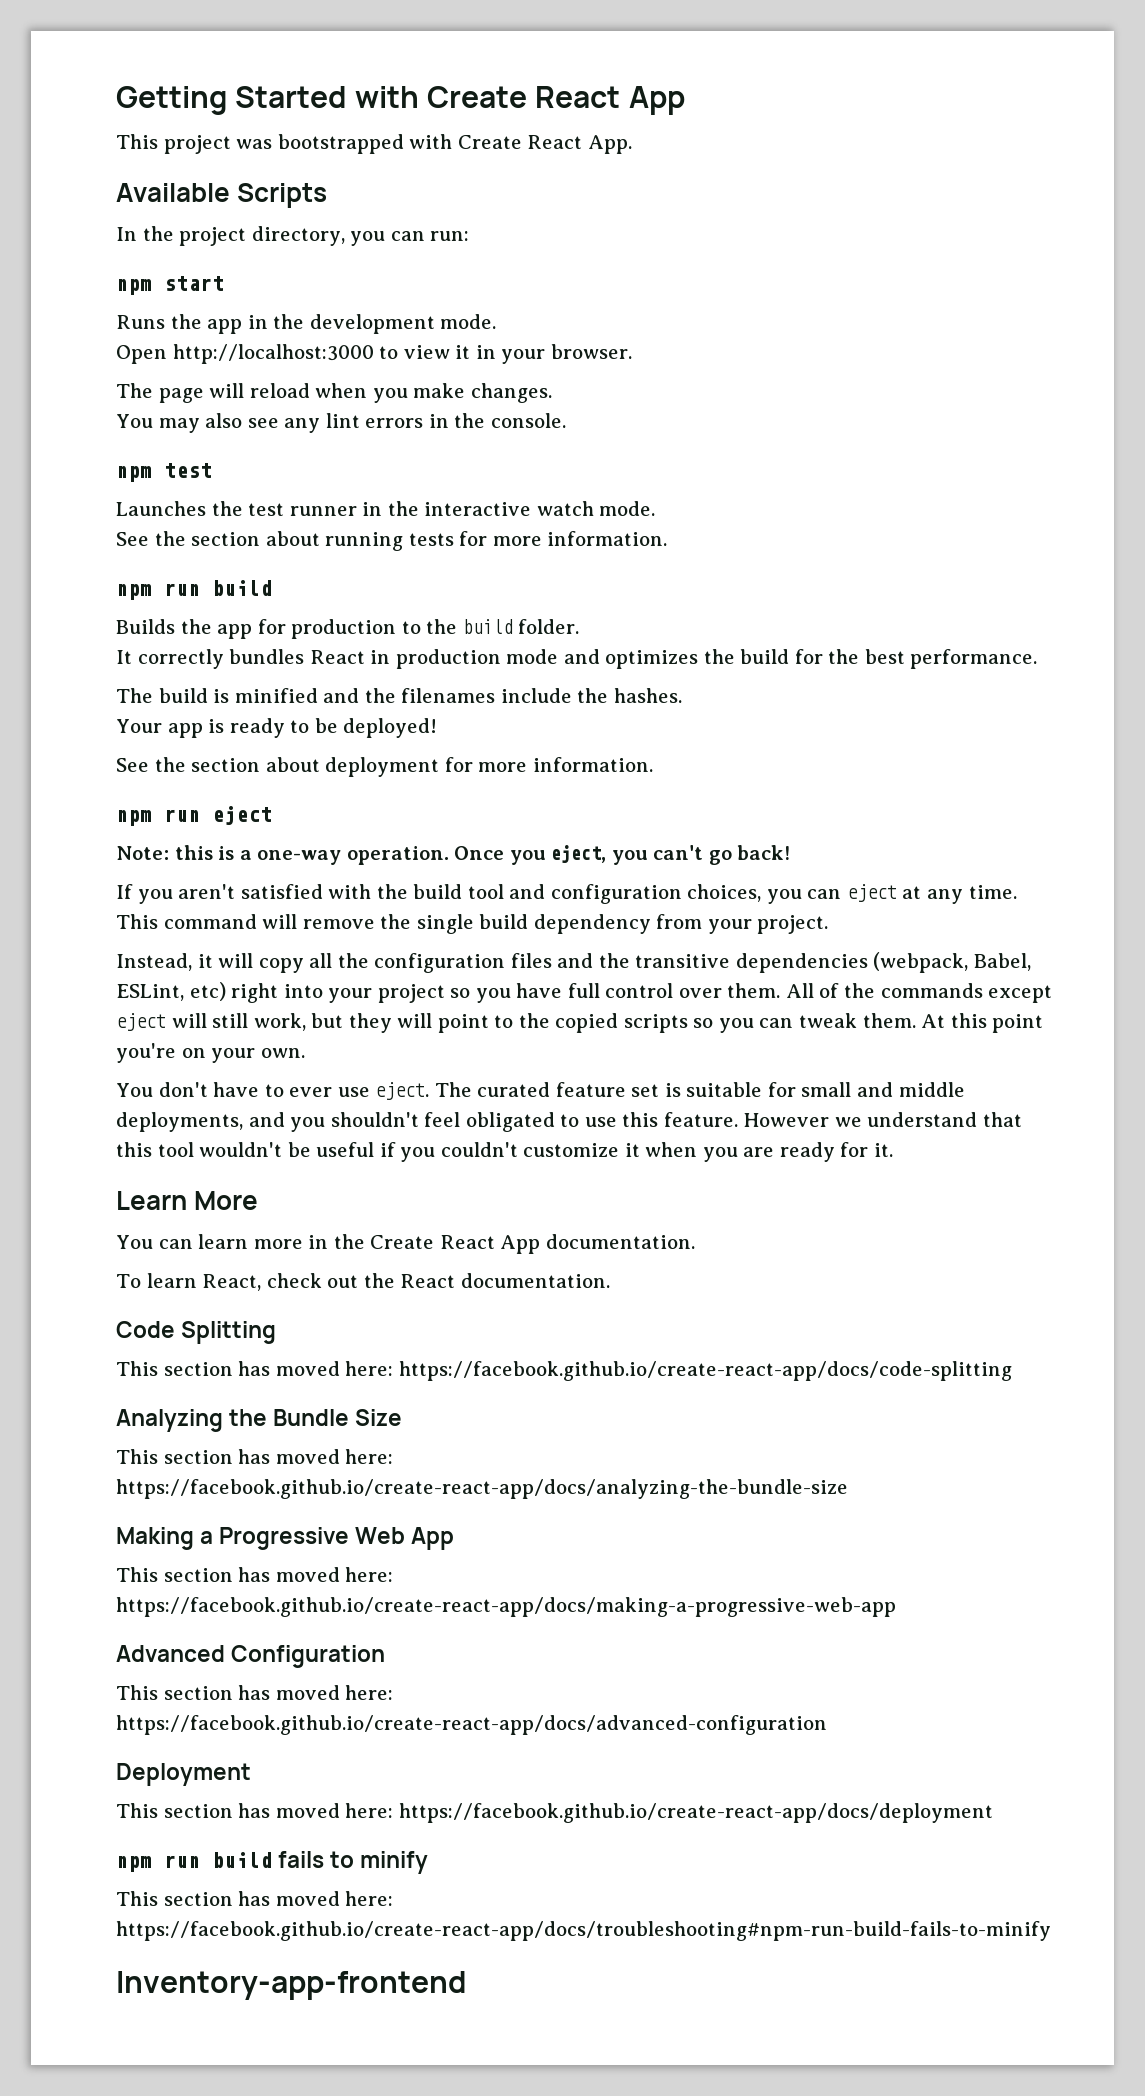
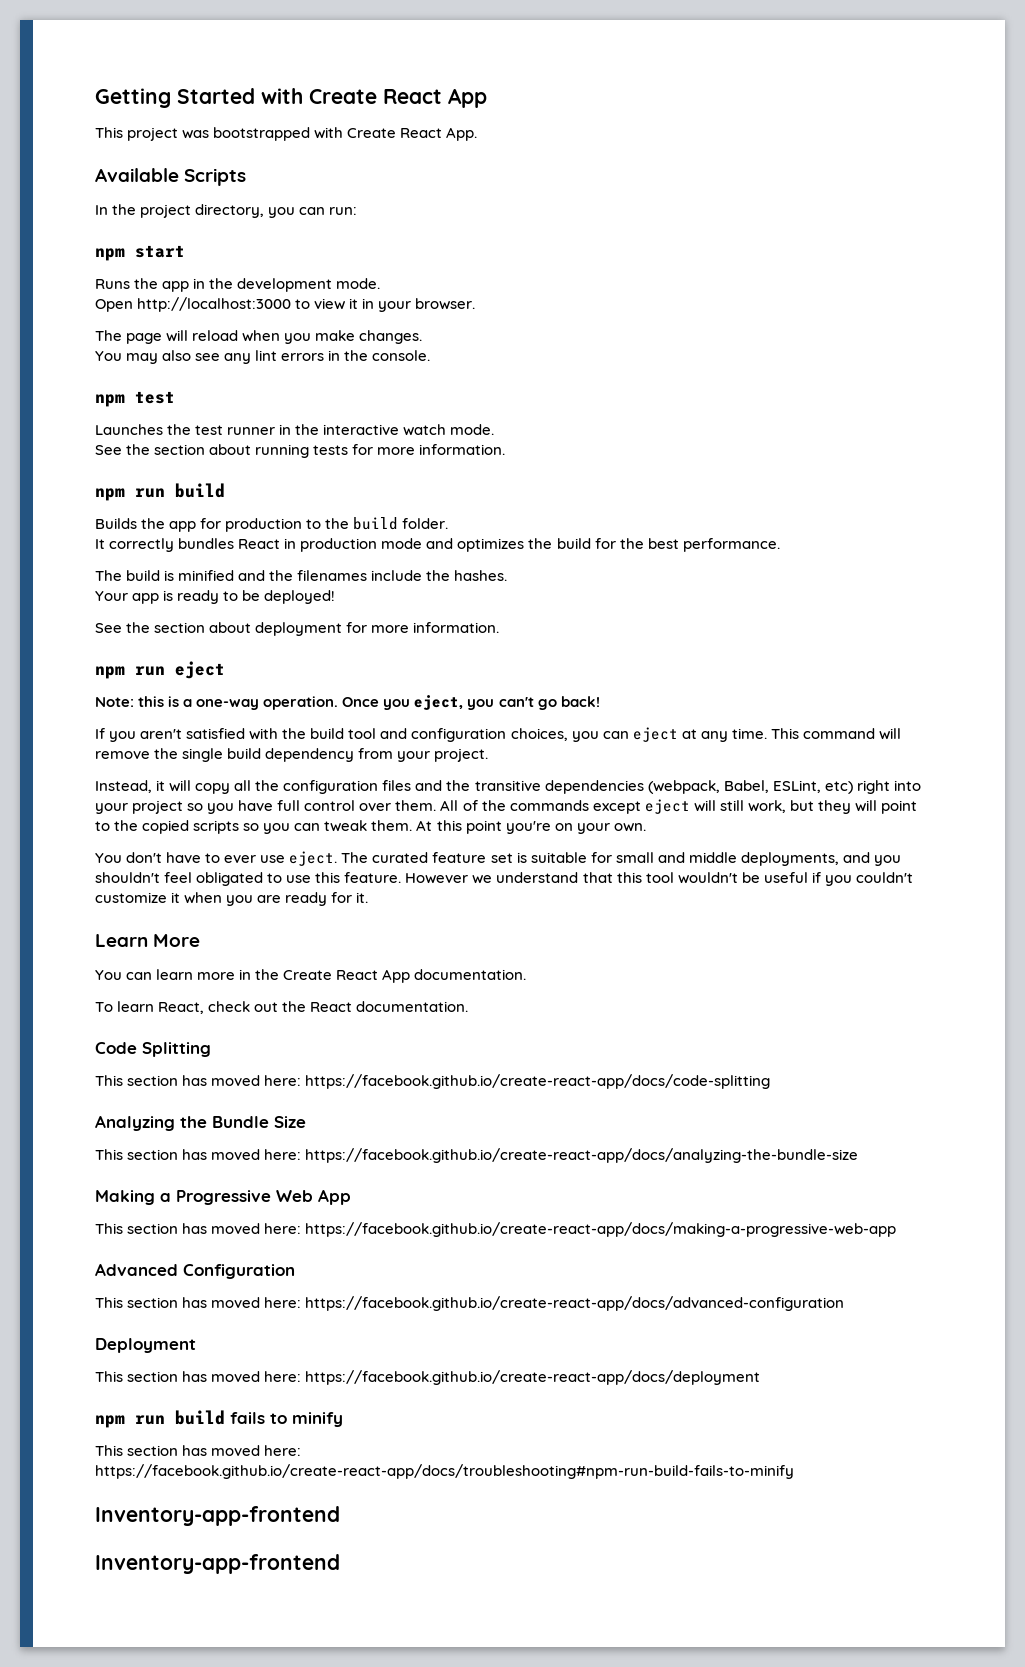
(467, 1985) none -> [95,1554,340,1574] // Inventory-app-frontend

